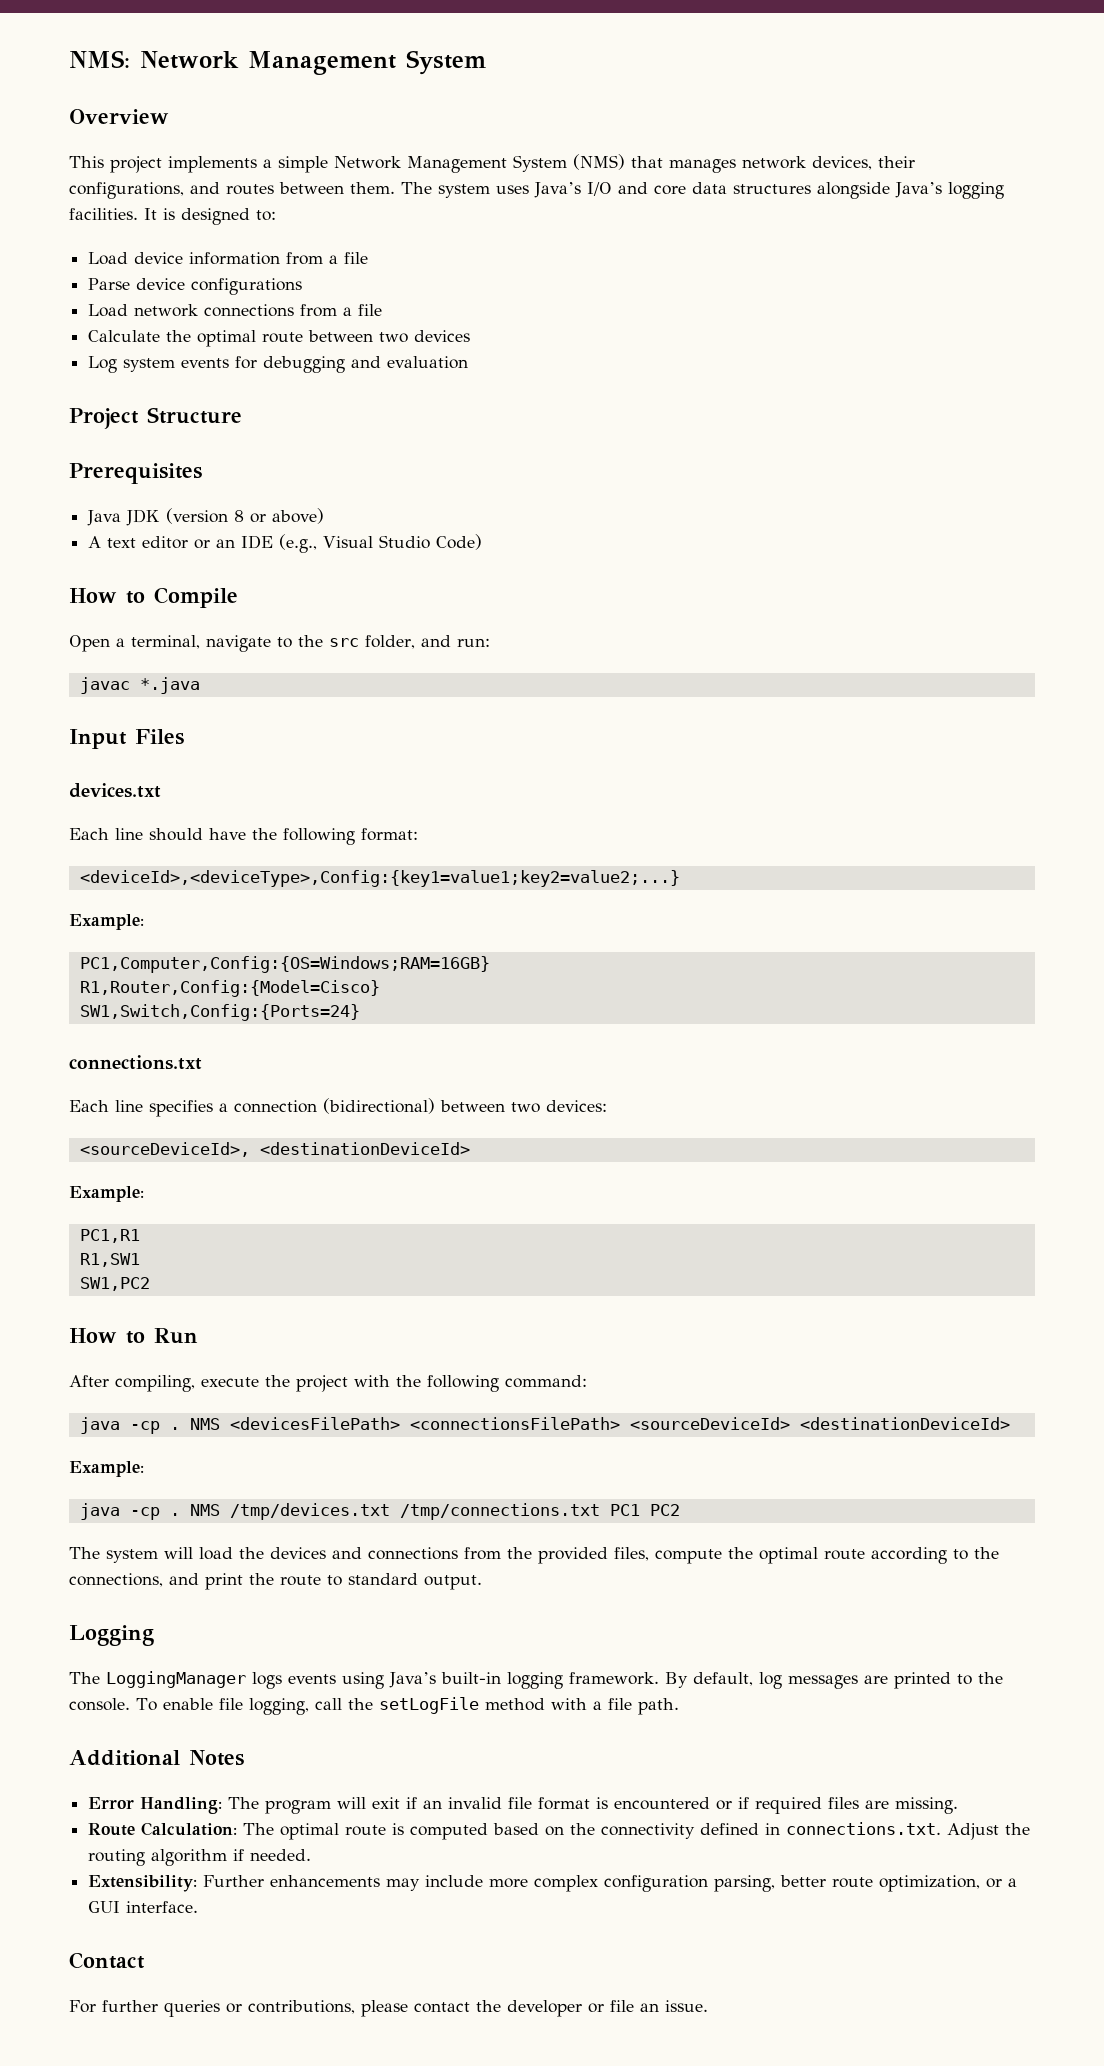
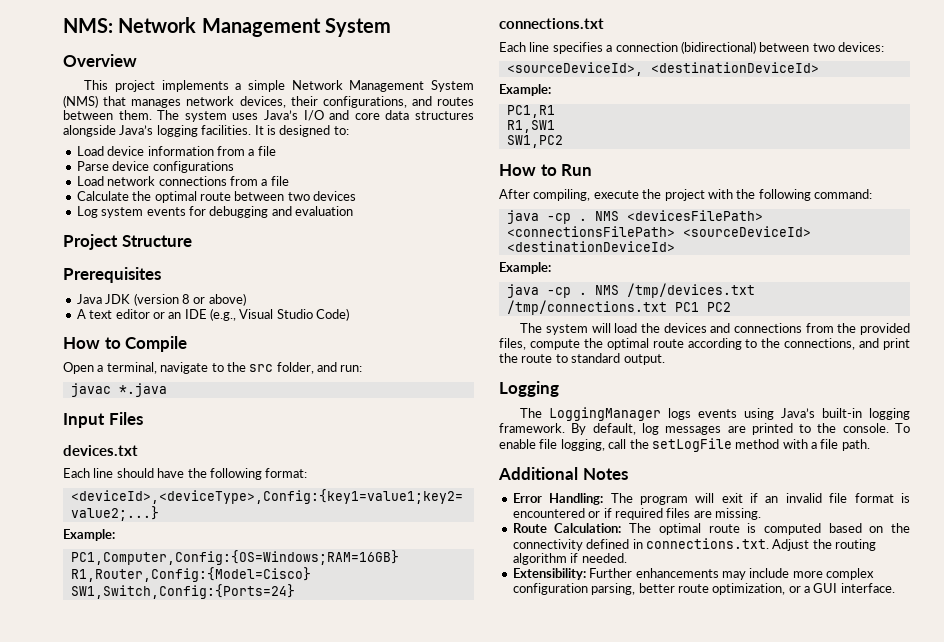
[69,1952,145,1969] [69,2000,708,2017] // Contact // For further queries or contributions, please contact the developer or file an issue. -> (895, 588) none

